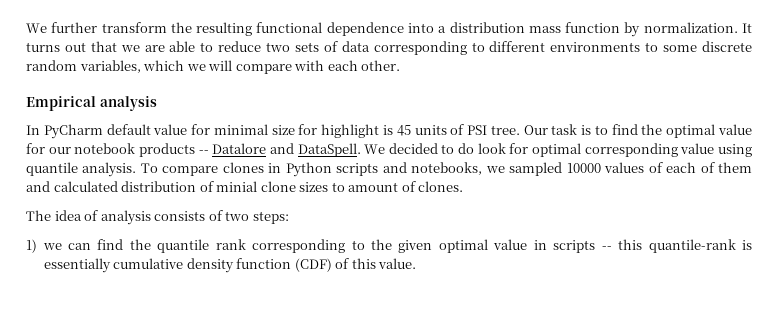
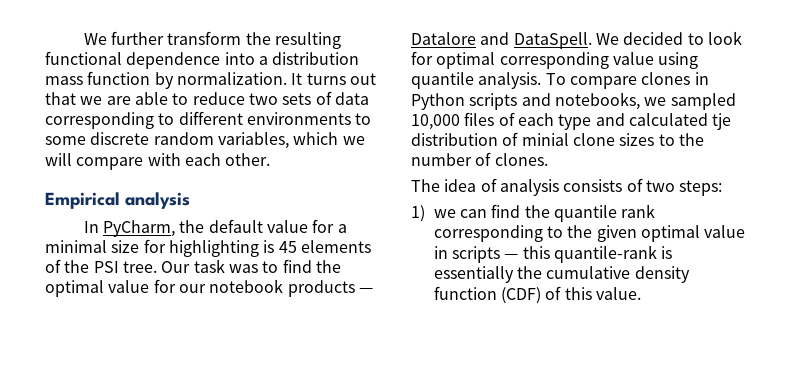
[43,124,103,139] PyCharm -> [103,220,205,237] PyCharm, the
(211, 129) none -> [337,224,347,233] a
[321,124,380,138] highlight -> [168,240,259,257] highlighting
[414,124,465,135] units of -> [300,240,371,253] [45,259,90,273] elements of the
[581,125,592,135] is -> [228,264,258,273] was
[198,150,209,154] -- -> [358,288,373,293] —
[458,143,475,154] do -> (704, 39) none
[566,162,753,173] 10000 values of each of them -> [411,112,592,130] 10,000 files of each type
(118, 186) none -> [712,113,732,130] tje
[348,182,399,192] amount -> [678,133,704,146] [411,153,472,166] the number
[601,246,612,250] -- -> [504,254,519,259] —
(111, 265) none -> [516,266,542,279] the

